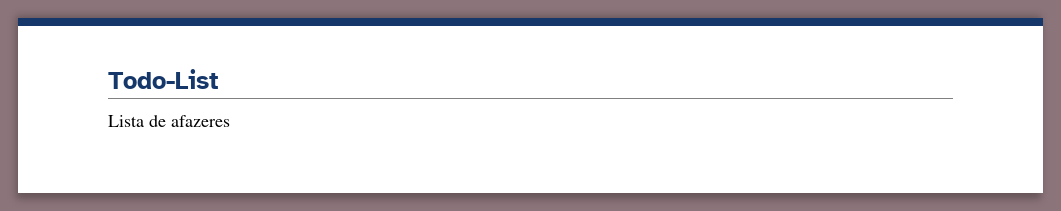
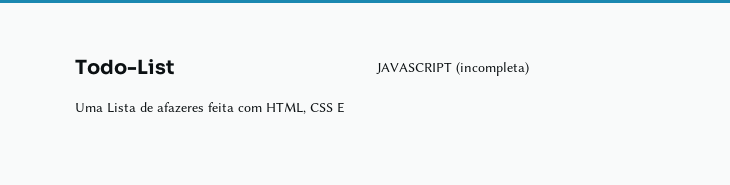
(218, 79) none -> [75,103,103,112] Uma
(230, 121) none -> [208,102,345,114] [376,62,529,76] feita com HTML, CSS E JAVASCRIPT (incompleta)

